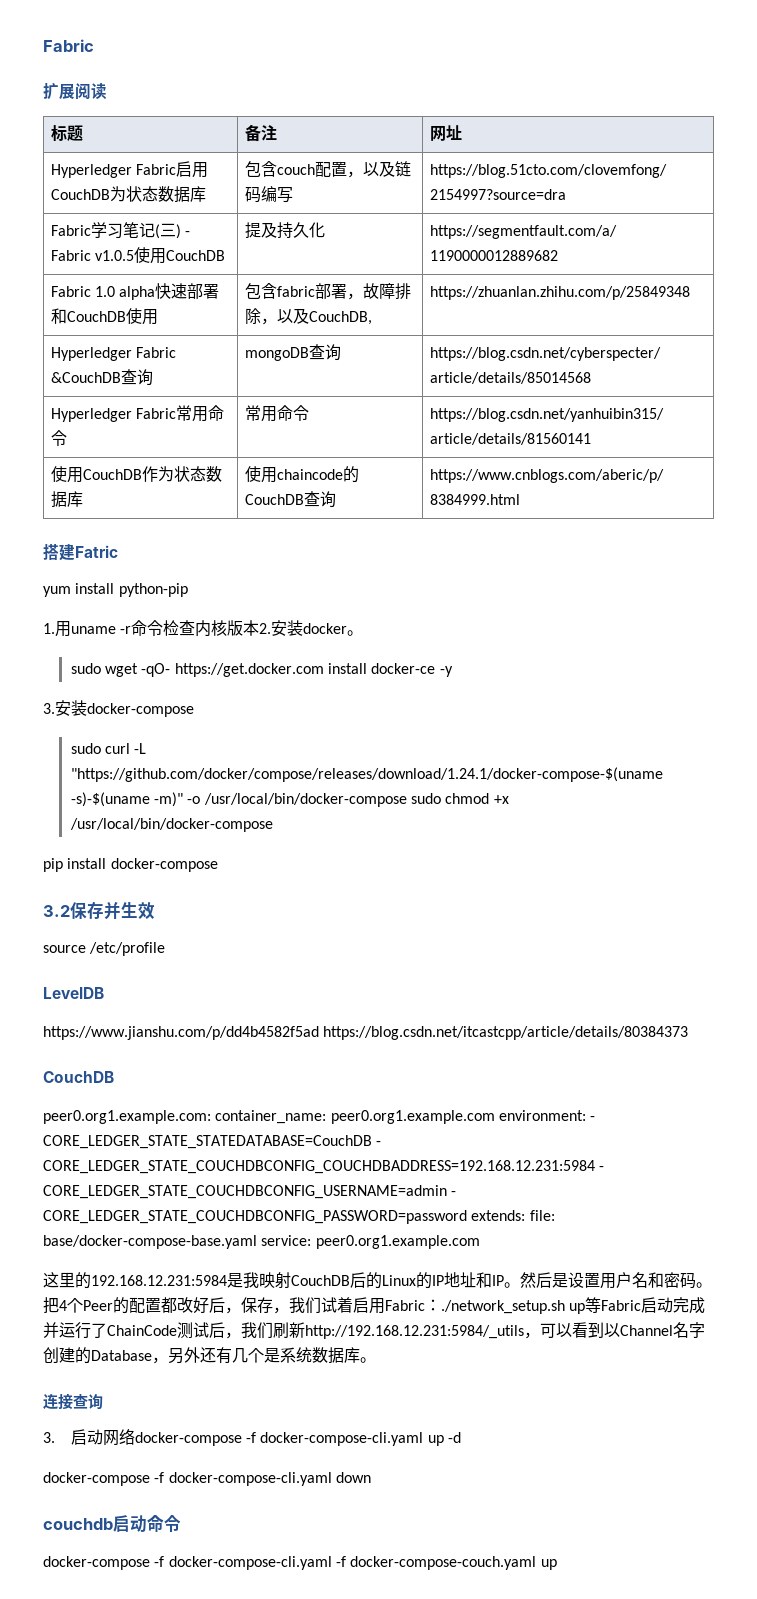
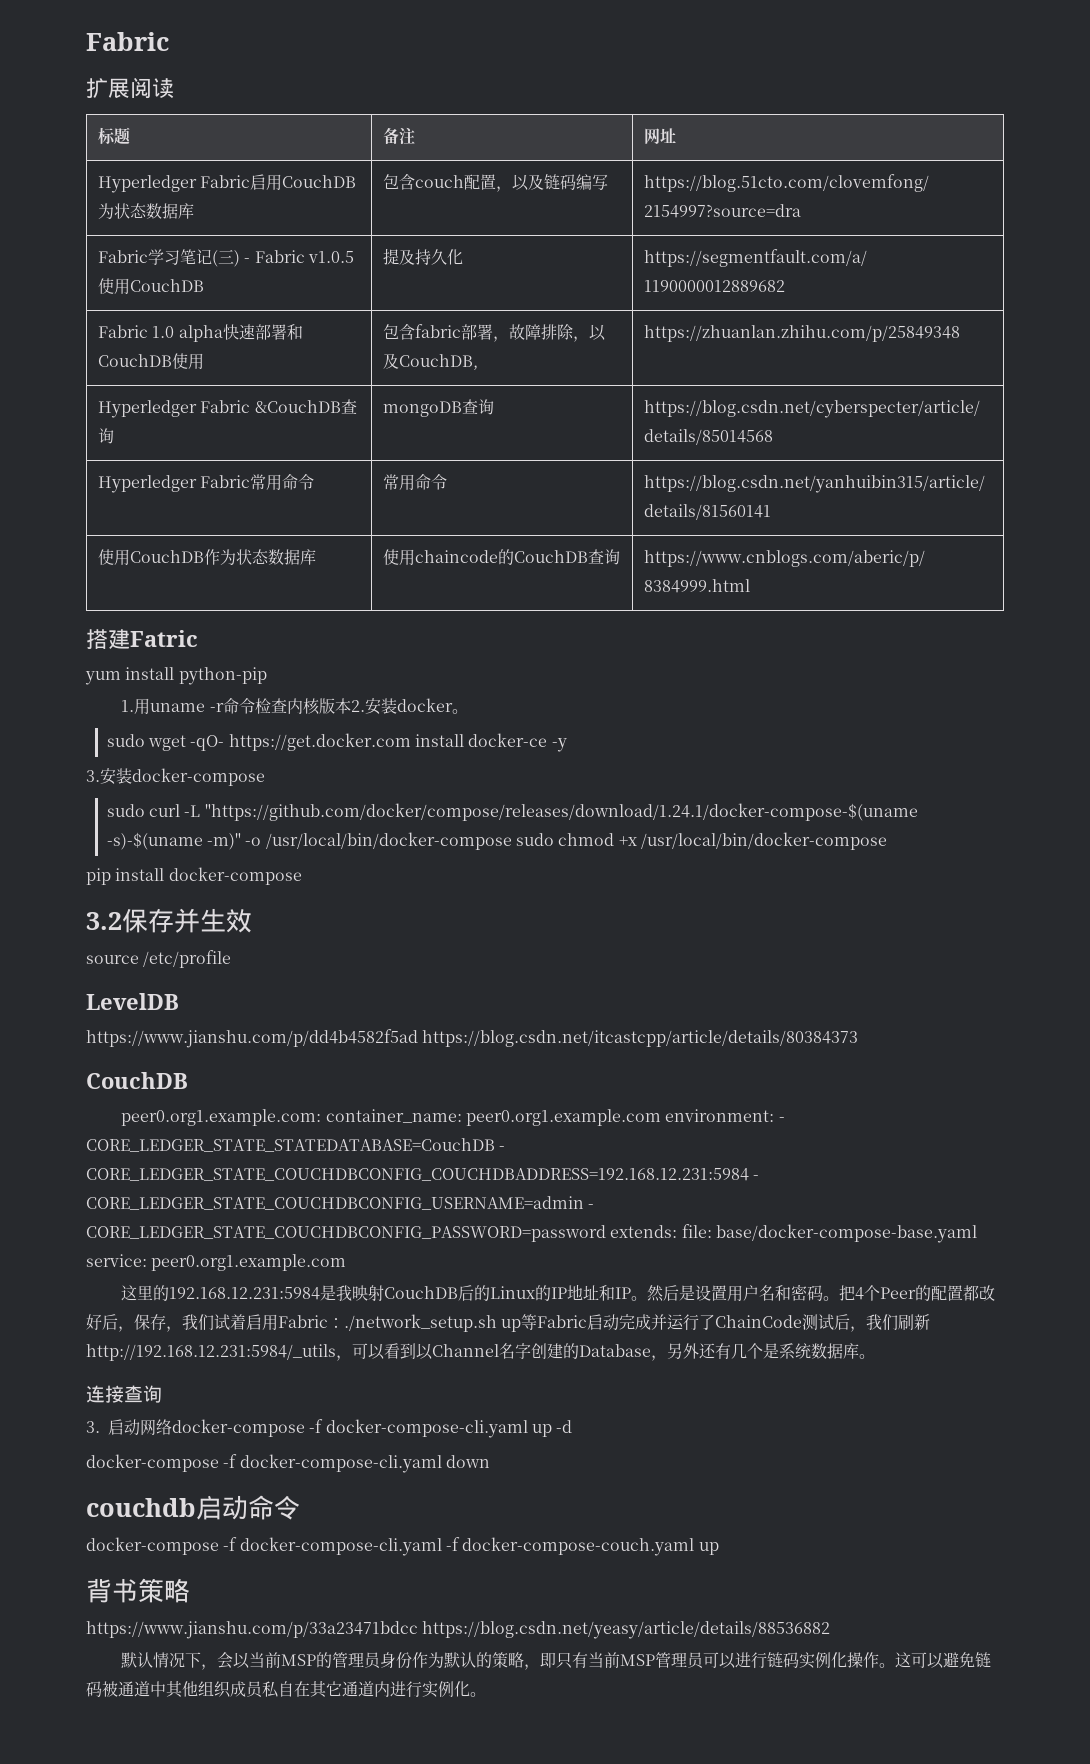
(557, 1564) none -> [86,1578,190,1603] [86,1621,831,1639] [121,1652,992,1670] [86,1681,486,1698] // 背书策略 // https://www.jianshu.com/p/33a23471bdcc https://blog.csdn.net/yeasy/article/details/88536882 // 默认情况下，会以当前MSP的管理员身份作为默认的策略，即只有当前MSP管理员可以进行链码实例化操作。这可以避免链码被通道中其他组织成员私自在其它通道内进行实例化。

